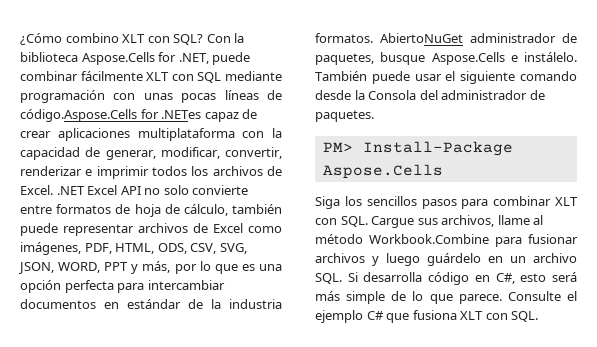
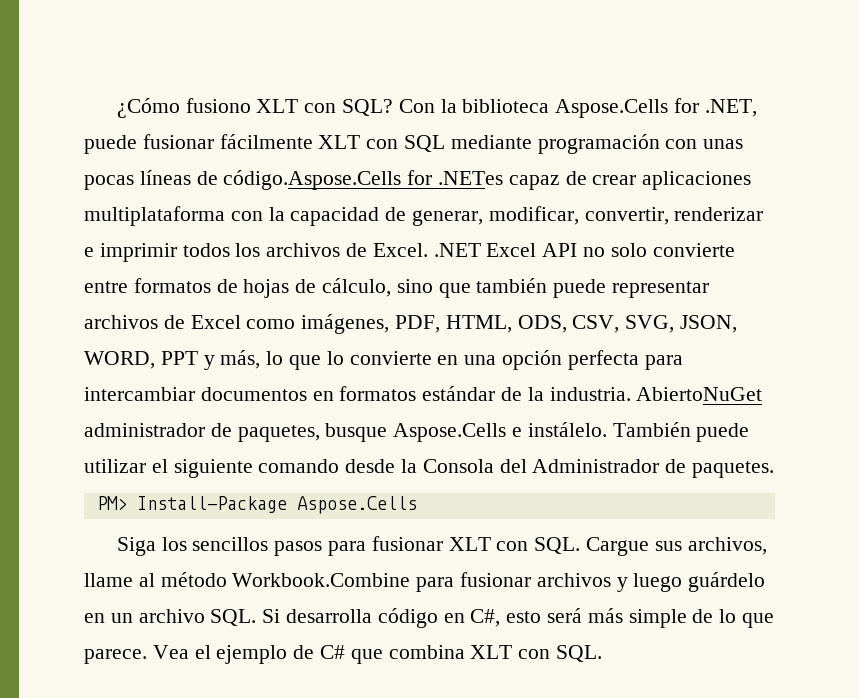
[65,33,119,43] combino -> [185,98,251,113] fusiono
[20,71,78,81] combinar -> [142,134,214,149] fusionar
[134,204,161,217] hoja -> [243,279,290,298] hojas
(228, 210) none -> [396,279,471,298] sino que
[174,261,255,274] por lo que es -> [266,351,459,370] lo que lo convierte en
(119, 305) none -> [339,386,417,401] formatos
[229,299,282,309] [315,33,373,43] industria formatos. -> [549,387,631,401] industria.
[414,74,442,81] usar -> [84,459,146,473] utilizar
[441,90,528,100] administrador -> [532,459,660,473] Administrador
[493,196,552,206] combinar -> [371,536,443,551] fusionar
[507,291,561,301] Consulte -> [152,645,189,659] Vea
(363, 316) none -> [293,645,315,659] de
[412,310,457,320] fusiona -> [388,645,465,659] combina

